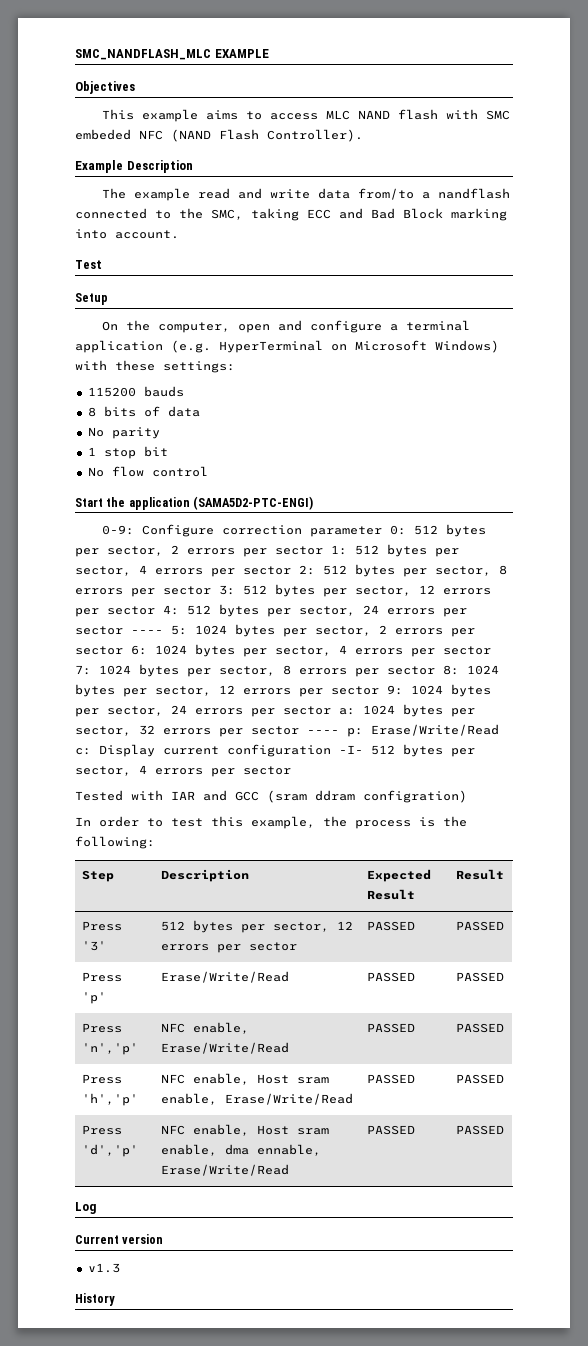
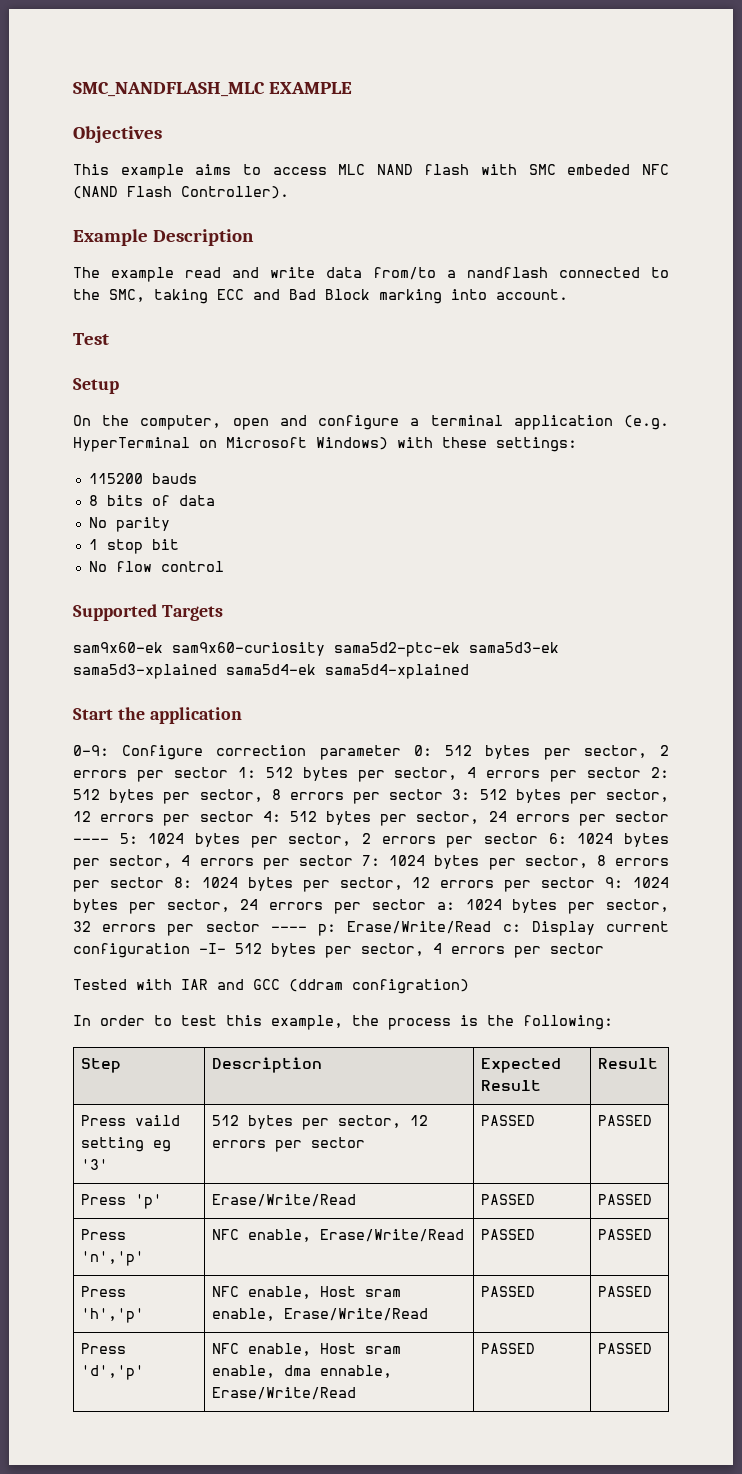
(208, 471) none -> [73,604,223,621] [73,642,559,657] [73,664,469,679] // Supported Targets // sam9x60-ek sam9x60-curiosity sama5d2-ptc-ek sama5d3-ek sama5d3-xplained sama5d4-ek sama5d4-xplained
[193,496,314,510] (SAMA5D2-PTC-ENGI) -> (242, 715) none
[267,790,355,803] (sram ddram -> [289,979,343,992] (ddram
(122, 926) none -> [135,1115,181,1126] [81,1137,172,1152] vaild setting eg
[75,1202,96,1214] [75,1234,164,1244] [87,1263,120,1273] [75,1293,115,1306] // Log // Current version // v1.3 // History -> (653, 1348) none

